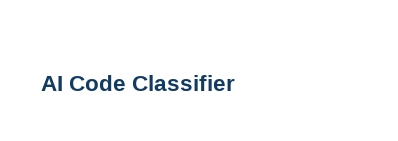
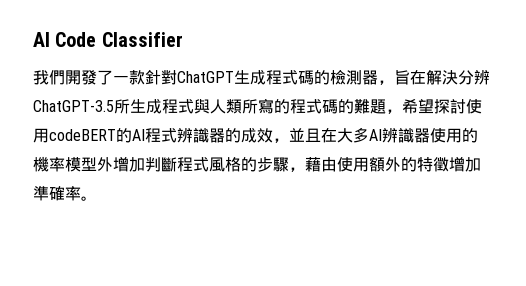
(236, 83) none -> [33,69,490,85] [33,98,482,114] [33,127,478,143] [33,156,481,172] [33,185,97,201] // 我們開發了一款針對ChatGPT生成程式碼的檢測器，旨在解決分辨ChatGPT-3.5所生成程式與人類所寫的程式碼的難題，希望探討使用codeBERT的AI程式辨識器的成效，並且在大多AI辨識器使用的機率模型外增加判斷程式風格的步驟，藉由使用額外的特徵增加準確率。

